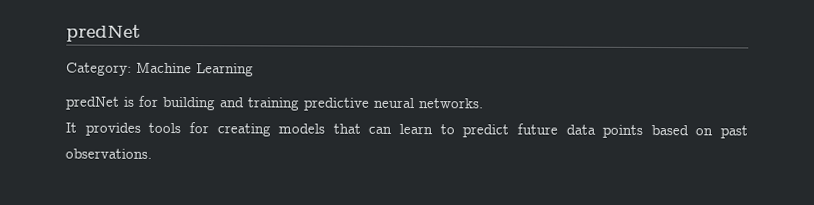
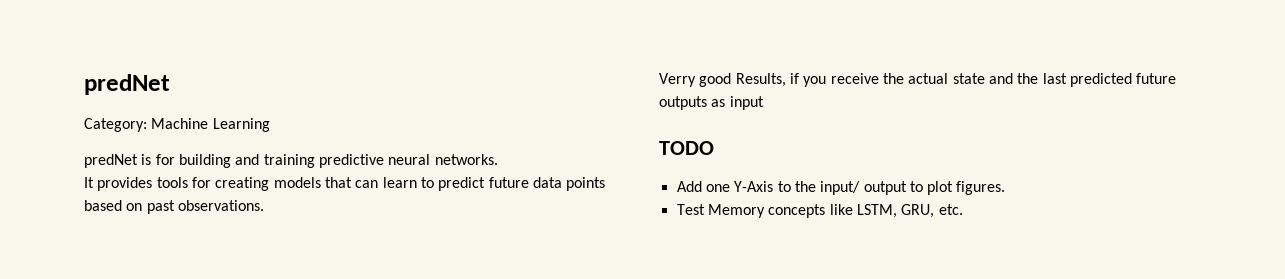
(152, 153) none -> [659,73,1177,87] [659,96,764,110] [659,141,714,155] [676,181,1006,195] [676,204,963,218] // Verry good Results, if you receive the actual state and the last predicted future outputs as input // TODO // Add one Y-Axis to the input/ output to plot figures. // Test Memory concepts like LSTM, GRU, etc.

